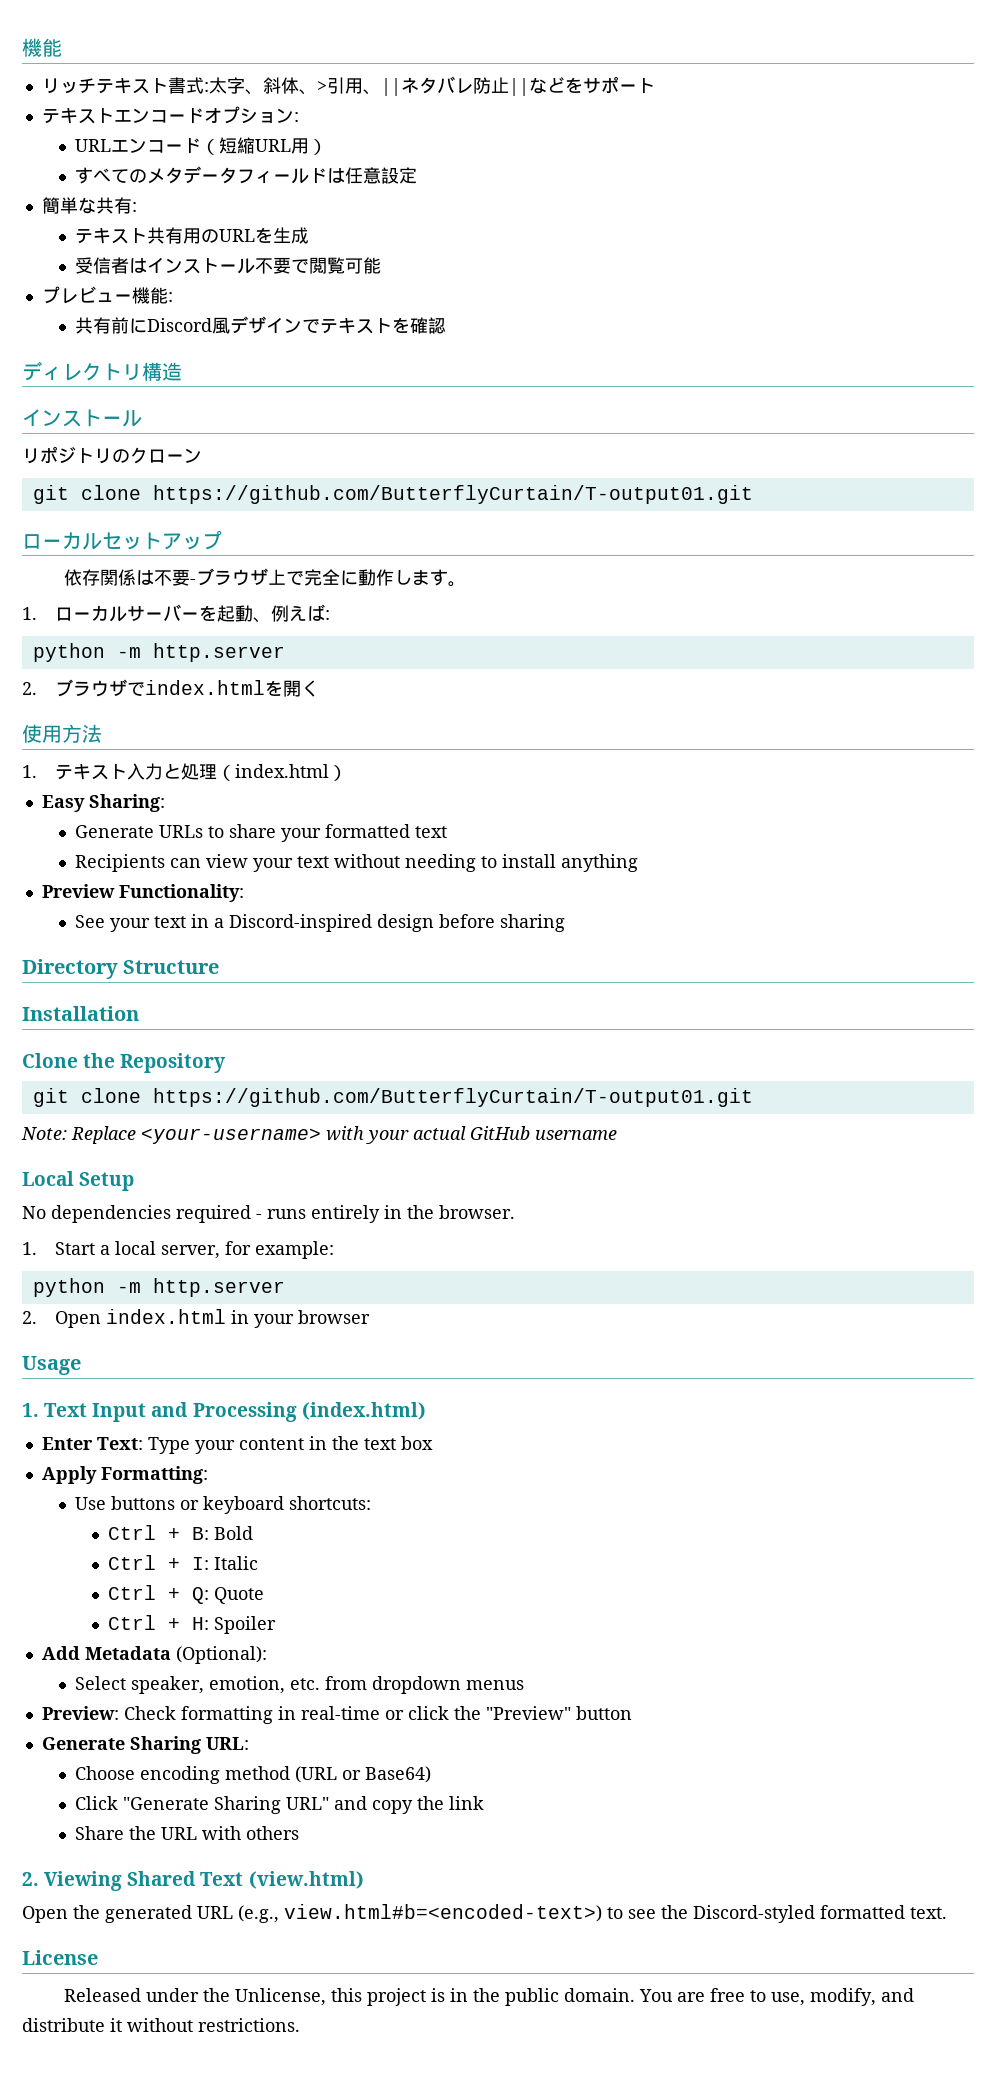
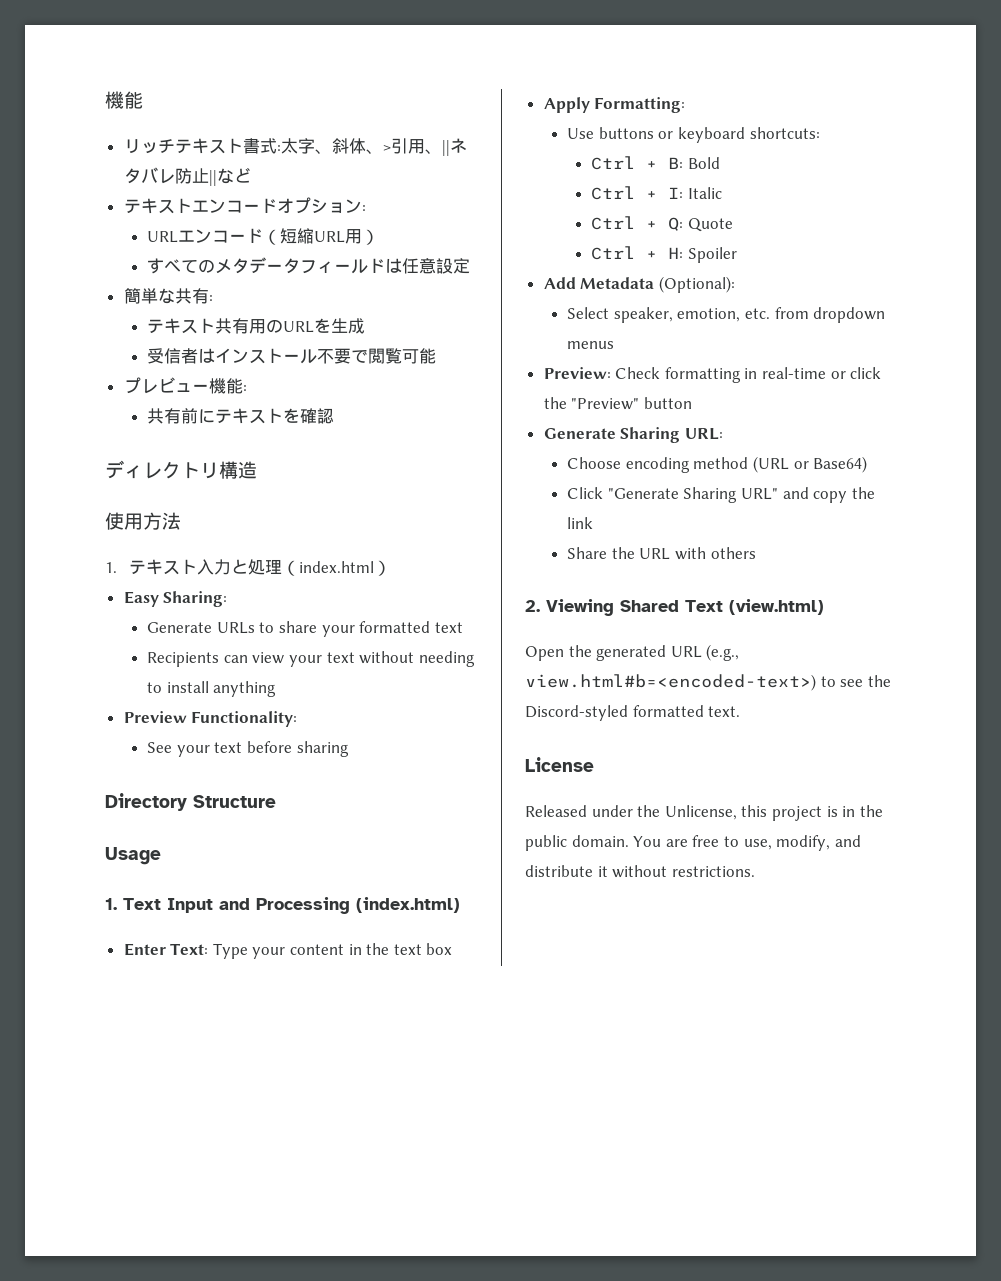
[564,76,655,94] をサポート -> (251, 175) none
[146,316,320,334] Discord風デザインで -> (216, 416) none
[22,409,142,427] [22,446,202,464] [32,485,753,504] [22,530,222,550] [63,568,466,587] [22,604,330,623] [32,643,285,662] [22,679,319,697] // インストール // リポジトリのクローン // git clone https://github.com/ButterflyCurtain/T-output01.git // ローカルセットアップ // 依存関係は不要-ブラウザ上で完全に動作します。 // 1.ローカルサーバーを起動、例えば: // python -m http.server // 2.ブラウザでindex.htmlを開く -> (257, 470) none
[190,914,434,932] in a Discord-inspired design -> (243, 747) none
[22,1006,139,1021] [22,1053,226,1073] [32,1088,753,1107] [21,1126,617,1144] [22,1171,135,1191] [22,1205,515,1223] [22,1241,334,1259] [32,1278,285,1297] [22,1309,370,1328] // Installation // Clone the Repository // git clone https://github.com/ButterflyCurtain/T-output01.git // Note: Replace <your-username> with your actual GitHub username // Local Setup // No dependencies required - runs entirely in the browser. // 1. Start a local server, for example: // python -m http.server // 2. Open index.html in your browser -> (276, 801) none

